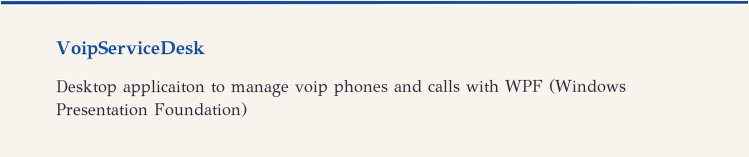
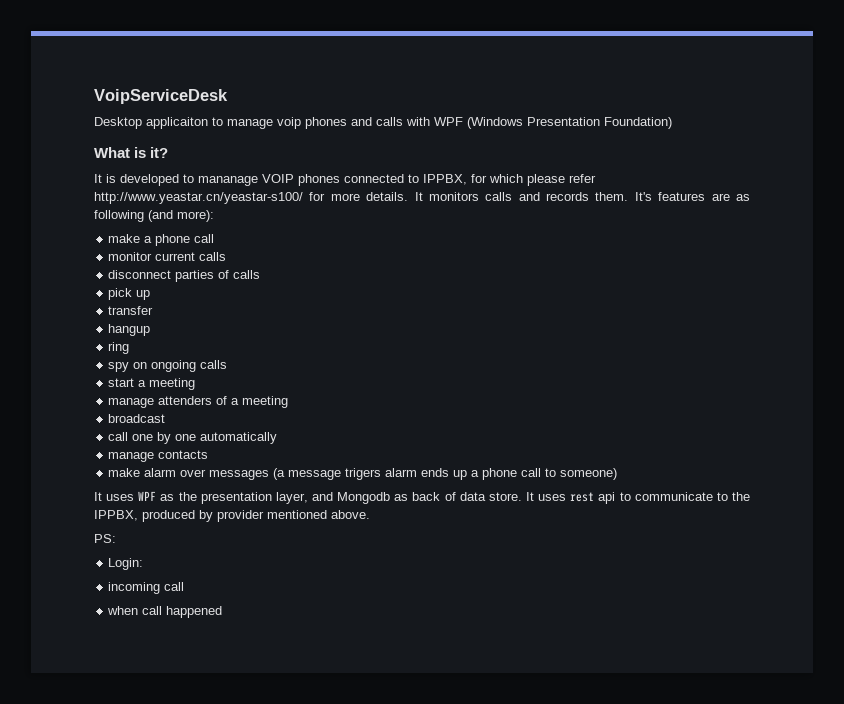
(248, 110) none -> [94,147,169,158] [94,174,596,186] [94,192,750,204] [94,210,214,222] [108,234,215,246] [108,252,227,261] [108,270,261,282] [108,288,151,300] [108,306,154,315] [108,324,151,336] [108,342,130,354] [108,360,228,372] [108,378,196,390] [108,396,289,408] [108,414,166,423] [108,432,278,444] [108,450,209,462] [108,468,618,480] [94,491,750,504] [94,510,370,522] [94,534,116,543] [108,558,144,570] [108,582,185,594] [107,606,223,618] // What is it? // It is developed to mananage VOIP phones connected to IPPBX, for which please refer http://www.yeastar.cn/yeastar-s100/ for more details. It monitors calls and records them. It's features are as following (and more): // make a phone call // monitor current calls // disconnect parties of calls // pick up // transfer // hangup // ring // spy on ongoing calls // start a meeting // manage attenders of a meeting // broadcast // call one by one automatically // manage contacts // make alarm over messages (a message trigers alarm ends up a phone call to someone) // It uses WPF as the presentation layer, and Mongodb as back of data store. It uses rest api to communicate to the IPPBX, produced by provider mentioned above. // PS: // Login: // incoming call // when call happened

